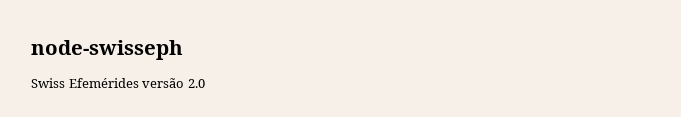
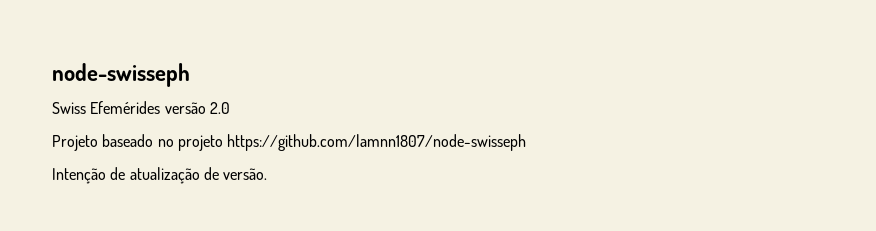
(205, 83) none -> [52,134,527,151] [52,167,268,184] // Projeto baseado no projeto https://github.com/lamnn1807/node-swisseph // Intenção de atualização de versão.

